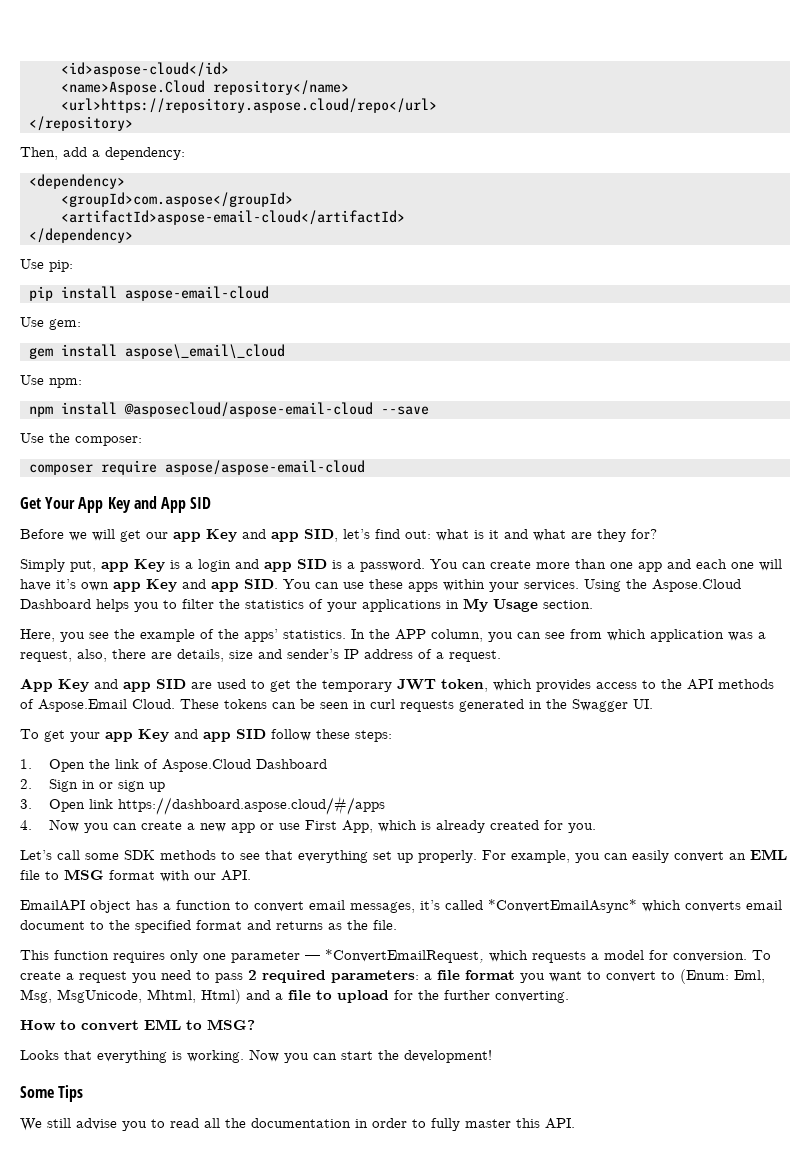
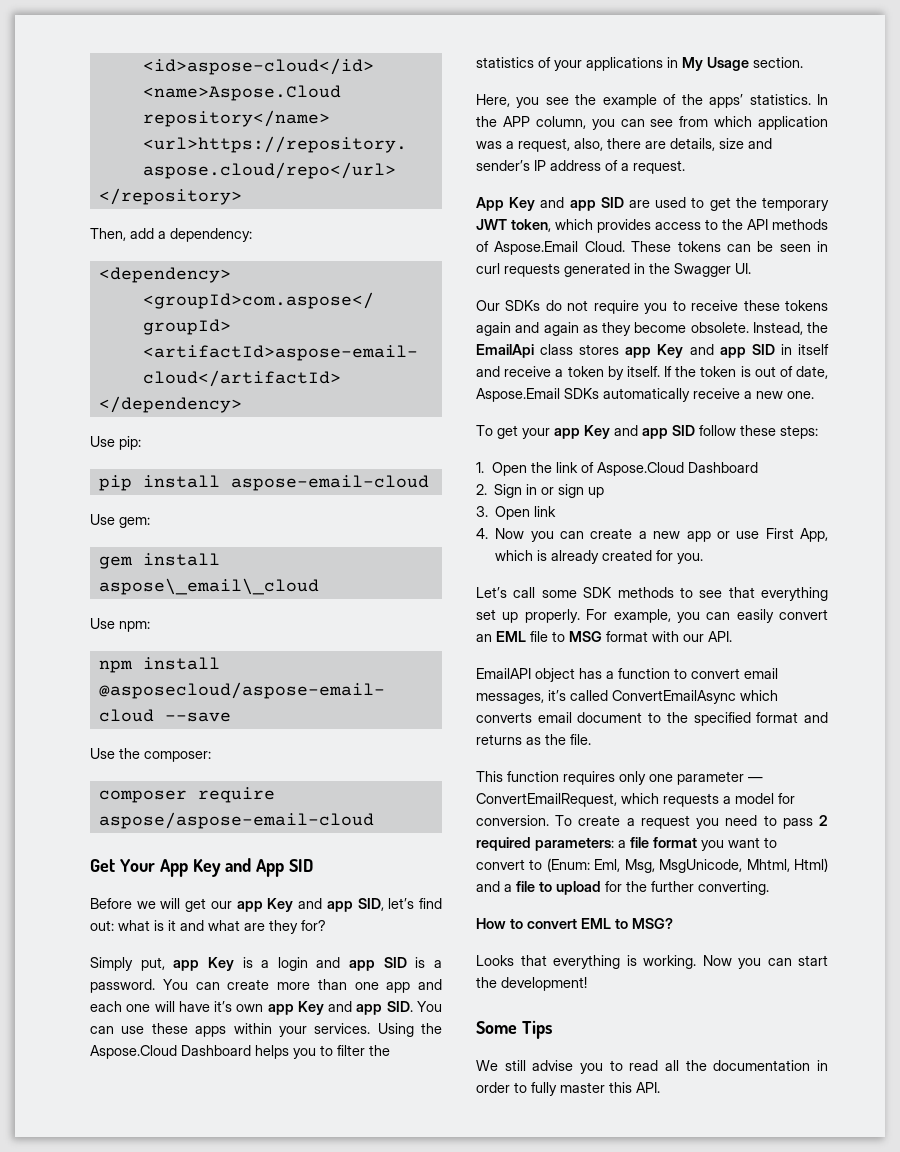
(653, 704) none -> [476,300,828,314] [476,322,828,336] [476,344,829,358] [476,366,828,380] [476,388,814,402] // Our SDKs do not require you to receive these tokens again and again as they become obsolete. Instead, the EmailApi class stores app Key and app SID in itself and receive a token by itself. If the token is out of date, Aspose.Email SDKs automatically receive a new one.
[117,796,385,815] https://dashboard.aspose.cloud/#/apps -> (557, 511) none
[488,899,637,913] *ConvertEmailAsync* -> [612,690,736,704] ConvertEmailAsync
[325,949,484,963] *ConvertEmailRequest, -> [476,793,617,807] ConvertEmailRequest,

